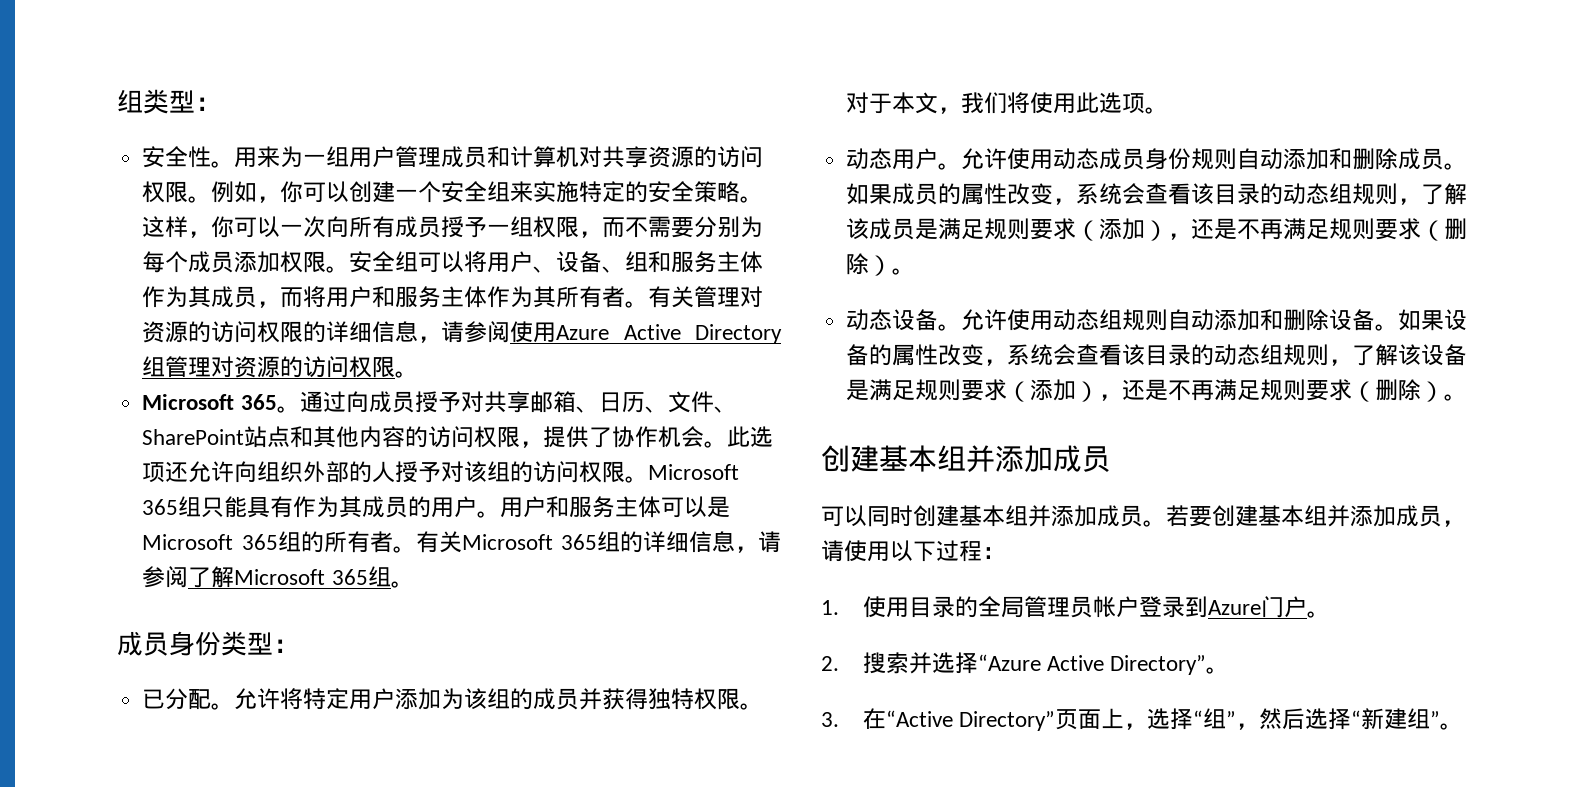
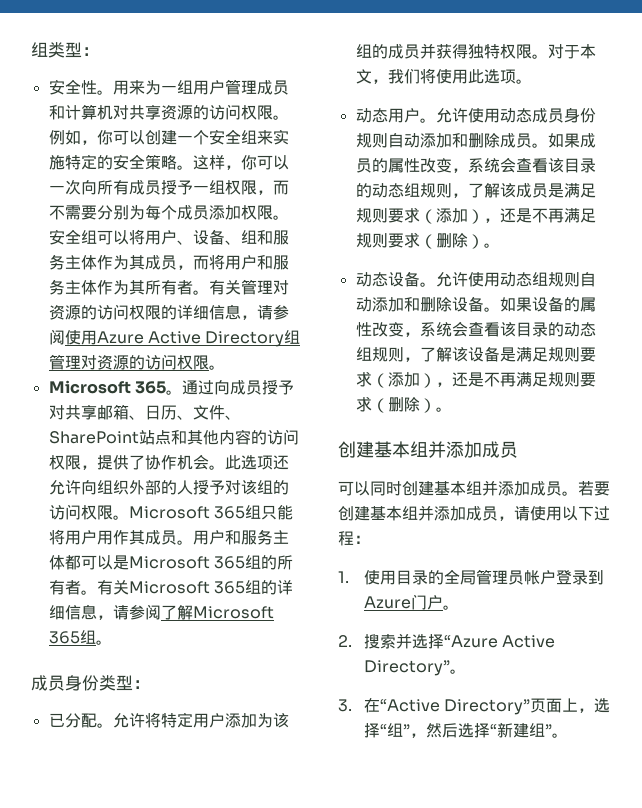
[247,496,478,518] 具有作为其成员的用户 -> [48,529,177,545] 将用户用作其成员
(662, 507) none -> [64,555,81,570] 都

